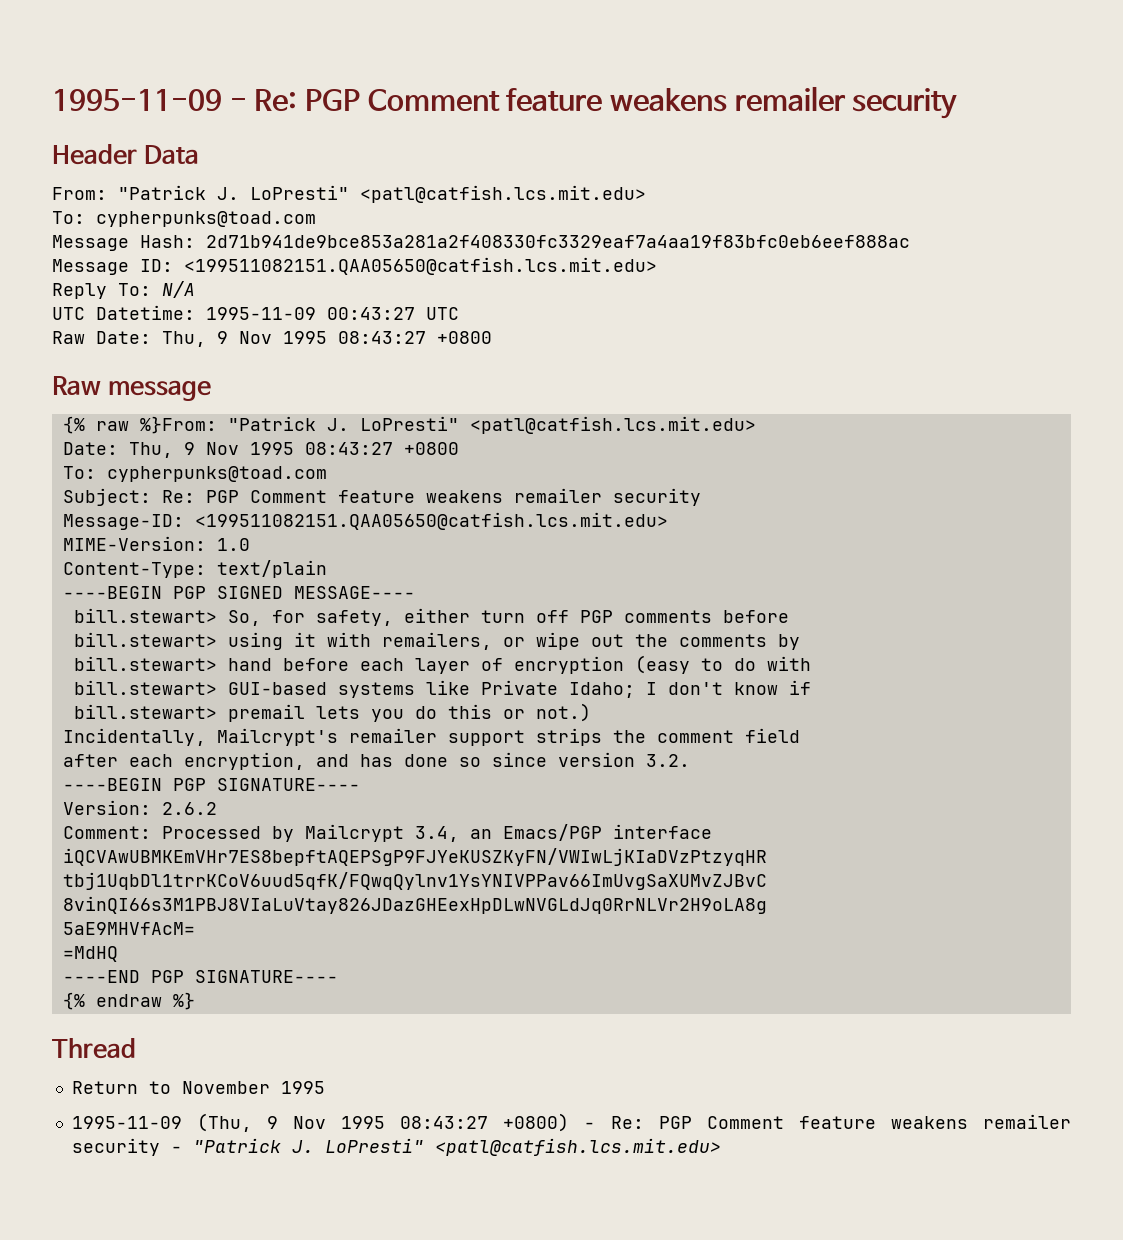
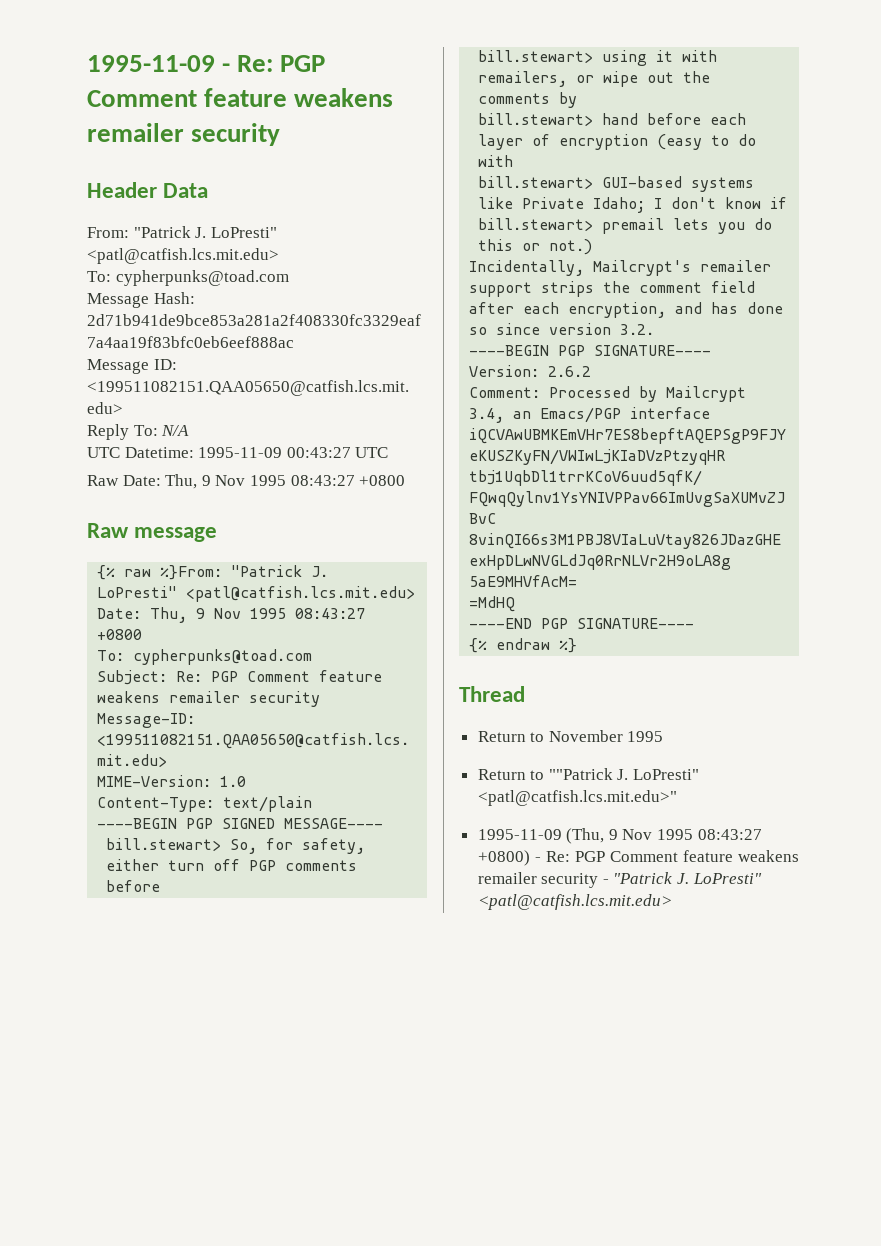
(325, 1087) none -> [477,768,700,780] [477,790,677,806] // Return to ""Patrick J. LoPresti" <patl@catfish.lcs.mit.edu>"

